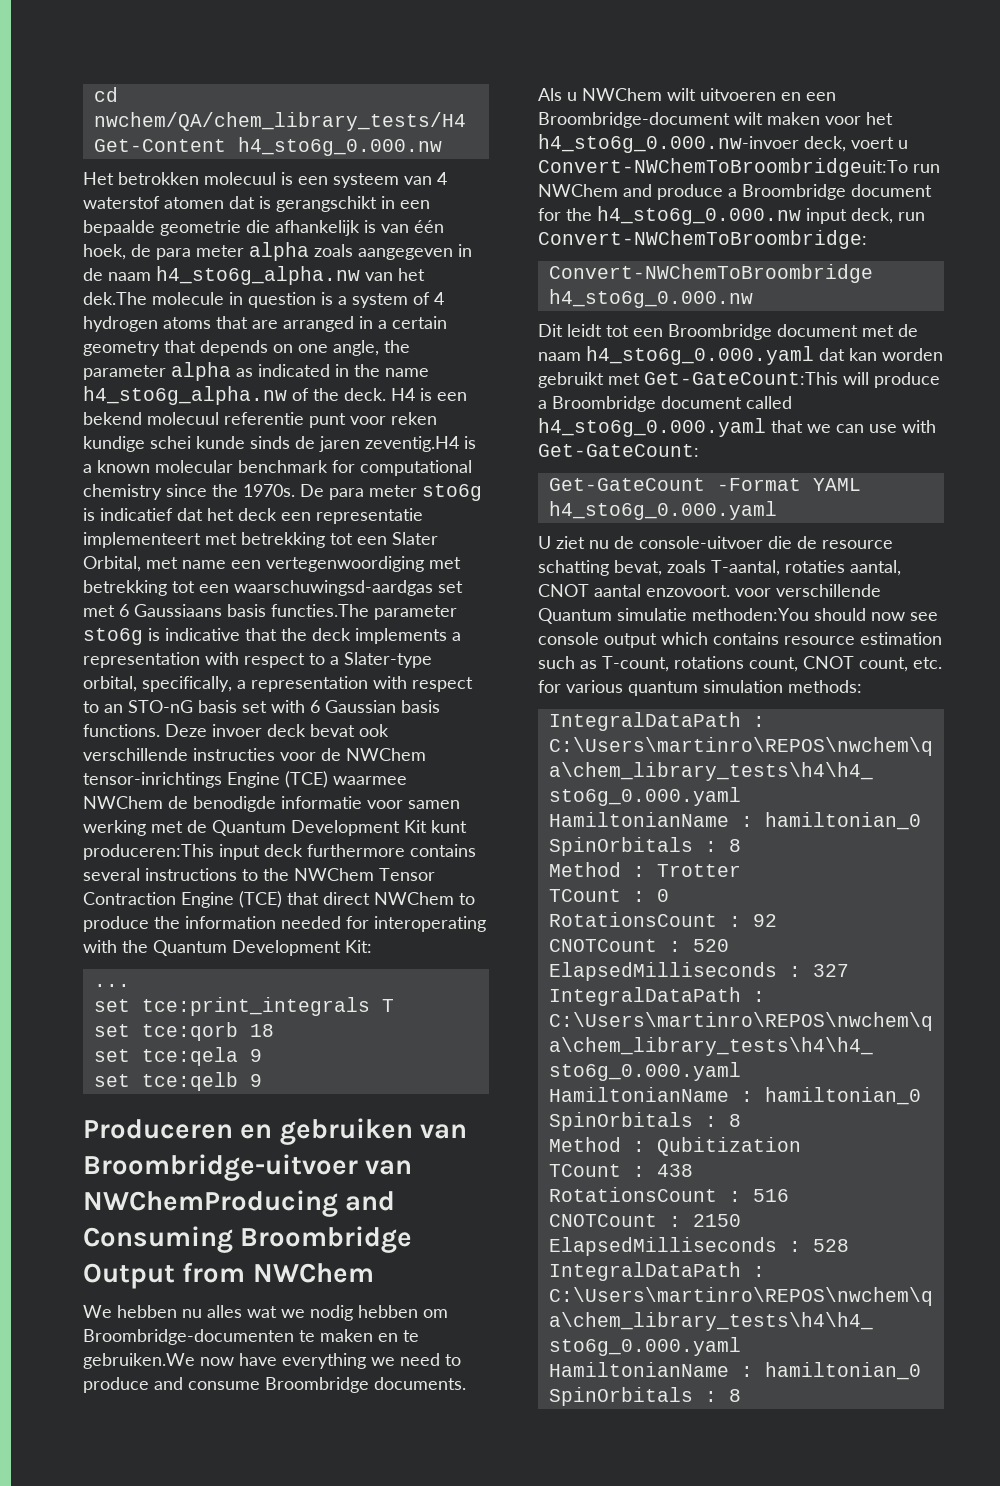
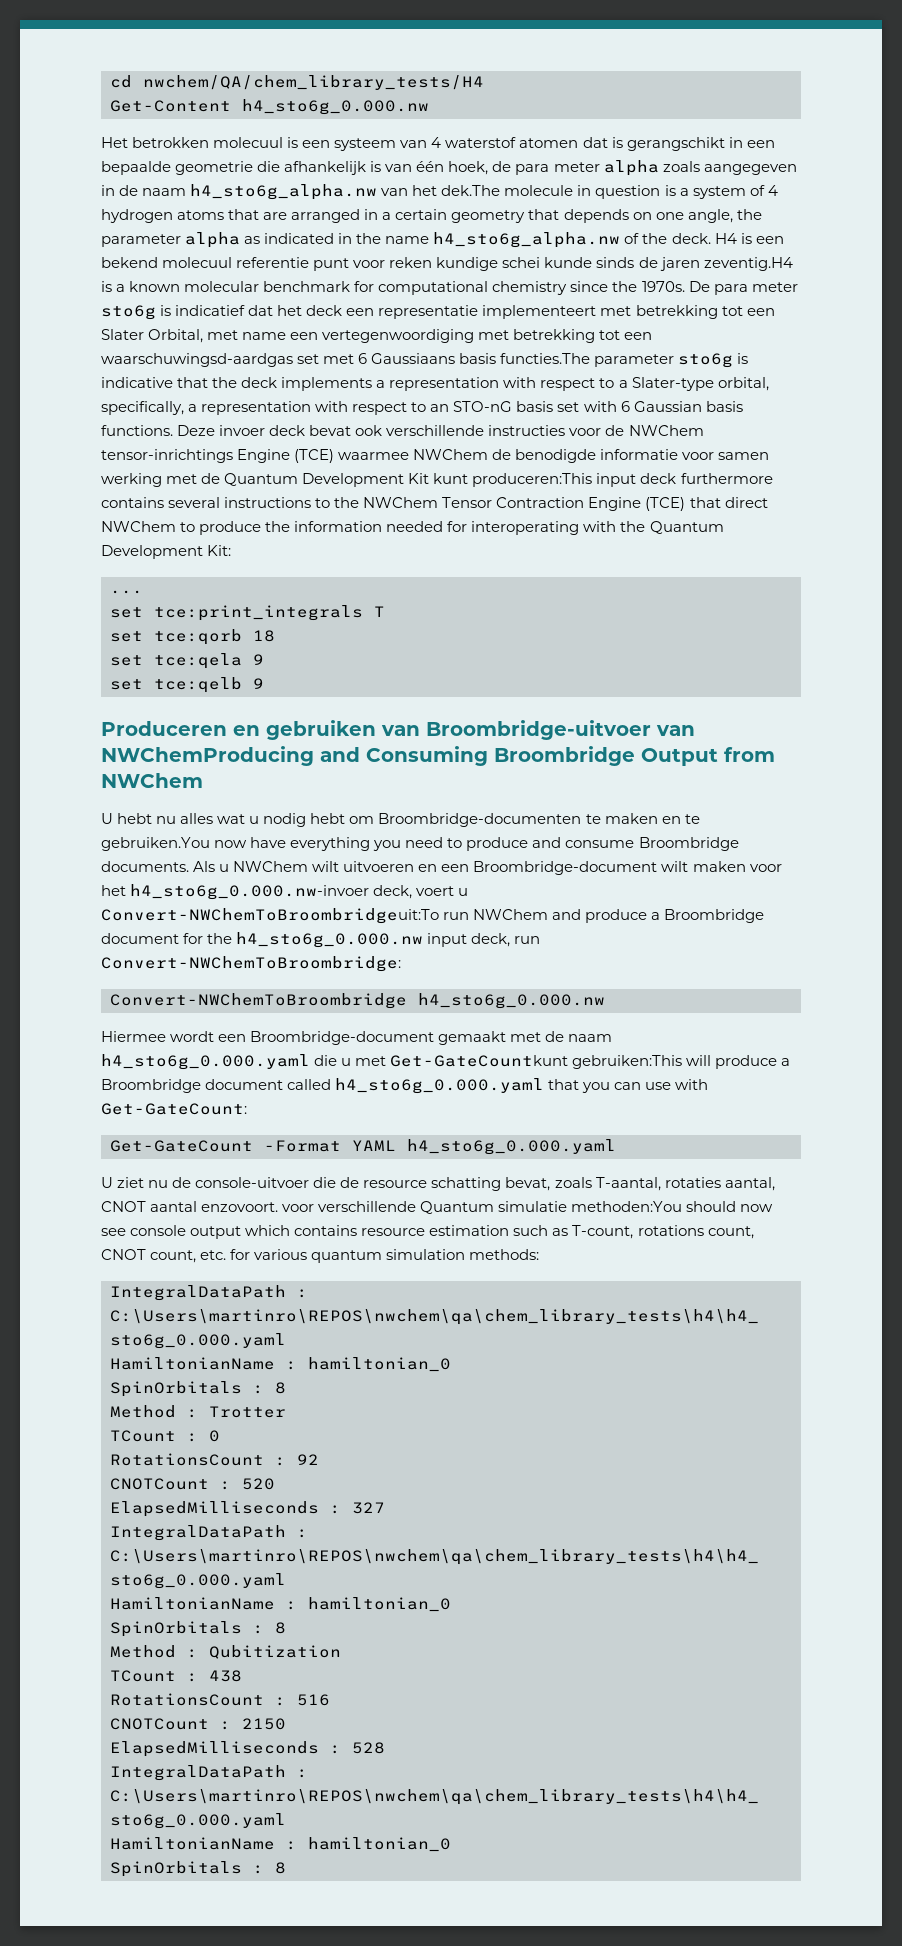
[83,1305,177,1318] We hebben -> [101,813,153,824] U hebt
[281,1305,418,1321] we nodig hebben -> [249,813,346,827] u nodig hebt
[83,1353,195,1369] gebruiken.We -> [101,837,210,851] gebruiken.You
[371,1357,395,1366] we -> [373,840,402,851] you
[538,324,918,340] [538,346,943,365] [538,372,838,388] Dit leidt tot een Broombridge document met de naam h4_sto6g_0.000.yaml dat kan worden gebruikt met Get-GateCount:This -> [101,1031,613,1045] [101,1054,683,1070] Hiermee wordt een Broombridge-document gemaakt met de naam h4_sto6g_0.000.yaml die u met Get-GateCountkunt gebruiken:This
[807,424,831,433] we -> [582,1082,611,1093] you

